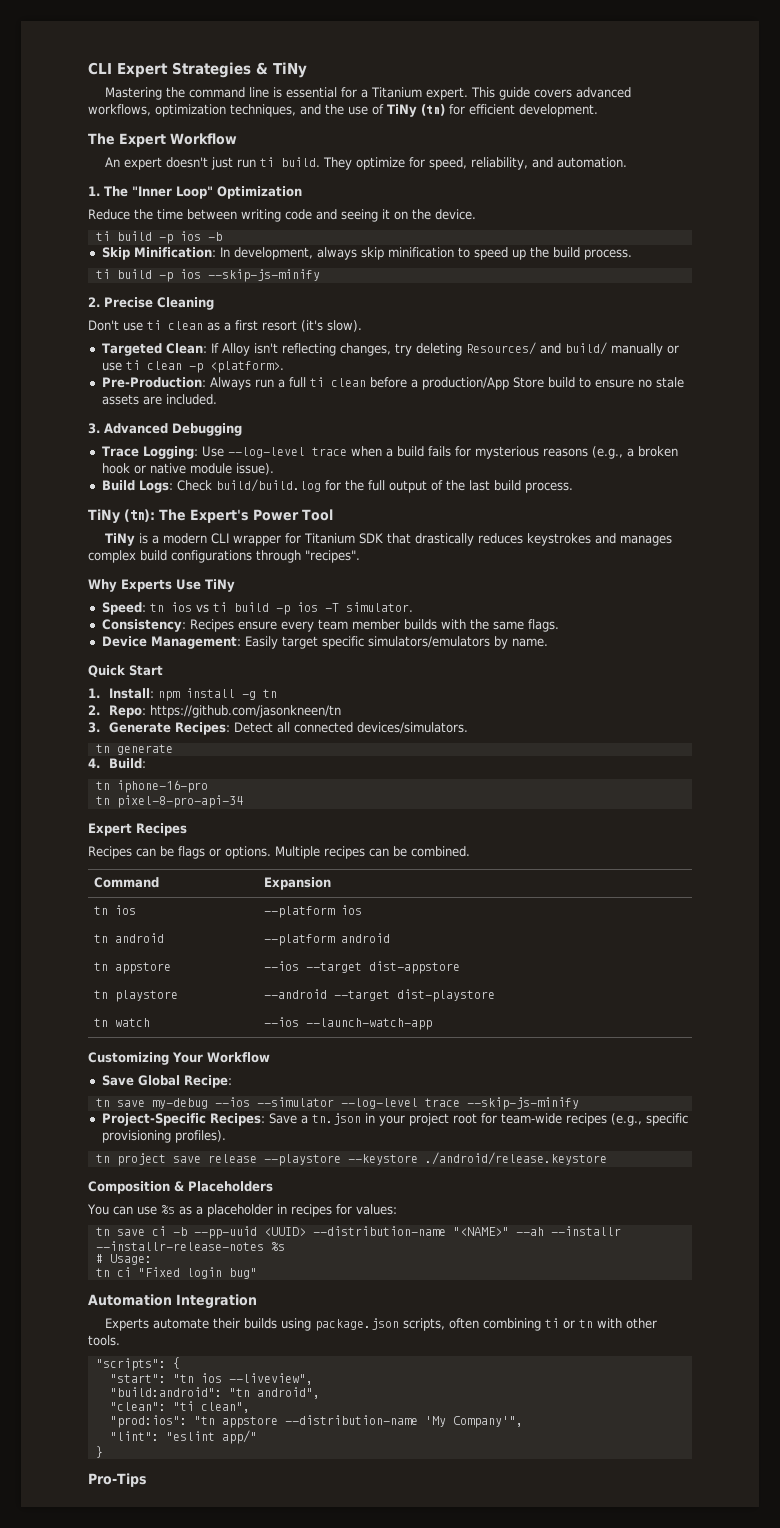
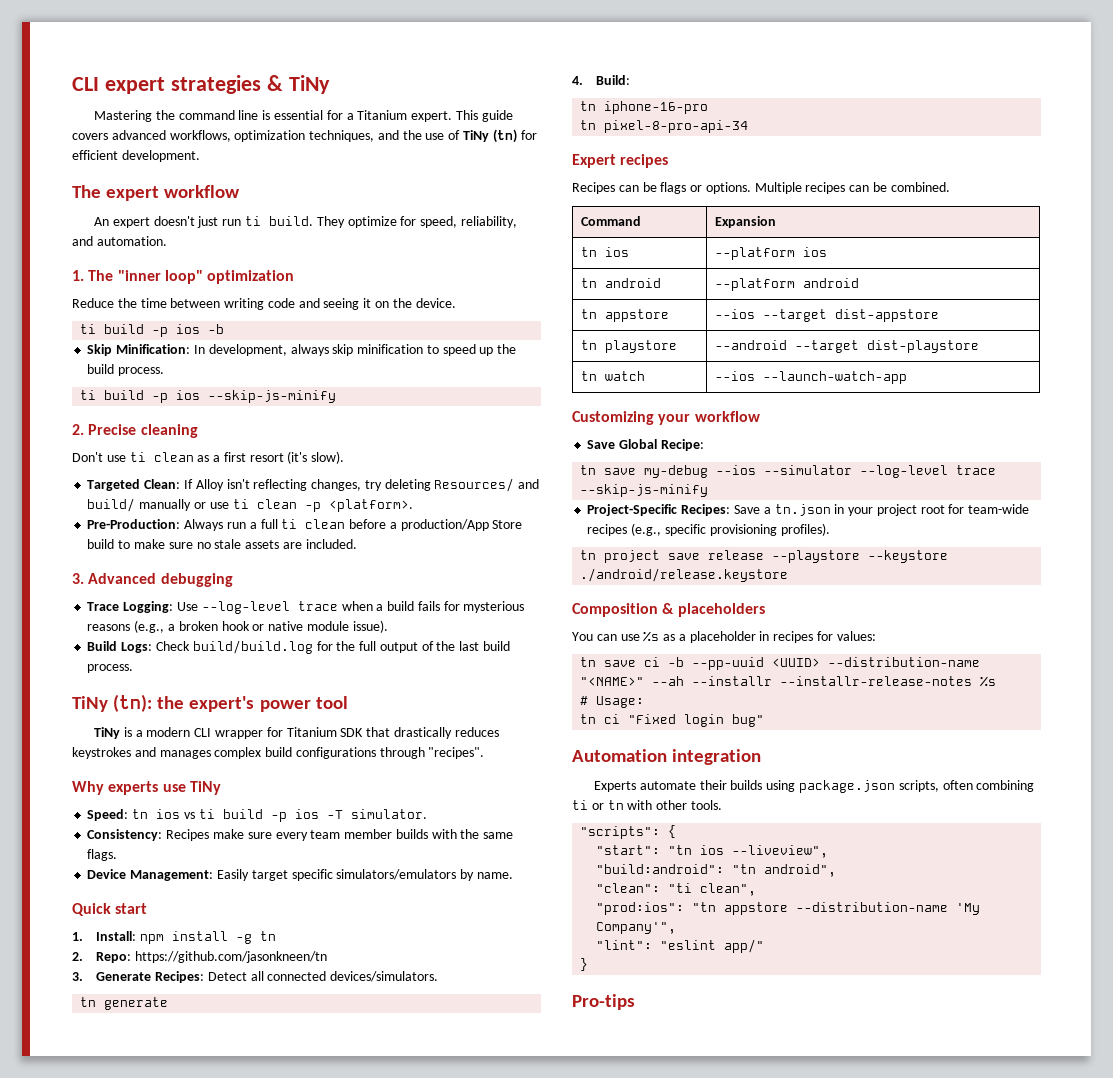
[88,62,251,78] CLI Expert Strategies -> [72,75,261,94] CLI expert strategies
[119,133,237,147] Expert Workflow -> [106,185,241,201] expert workflow
[132,186,302,199] "Inner Loop" Optimization -> [117,270,295,284] "inner loop" optimization
[157,297,214,310] Cleaning -> [140,424,198,438] cleaning
[594,379,634,388] ensure -> [133,539,193,549] make sure
[172,423,242,436] Debugging -> [160,573,233,587] debugging
[159,509,333,523] The Expert's Power Tool -> [157,696,348,712] the expert's power tool
[121,579,201,592] Experts Use -> [108,781,186,795] experts use
[237,621,277,630] ensure -> [212,829,272,839] make sure
[129,665,163,676] Start -> [115,903,148,914] start
[136,823,187,836] Recipes -> [620,154,669,168] recipes
[172,1052,270,1063] Your Workflow -> [658,411,760,425] your workflow
[188,1181,273,1192] Placeholders -> [677,603,765,617] placeholders
[176,1294,257,1309] Integration -> [672,749,762,765] integration
[88,1473,147,1487] Pro-Tips -> [572,994,635,1010] Pro-tips

